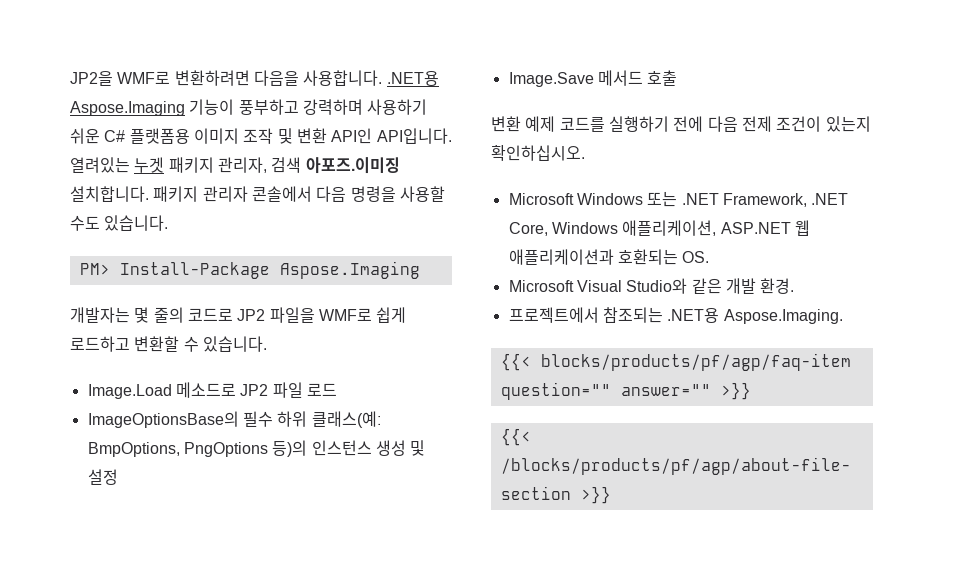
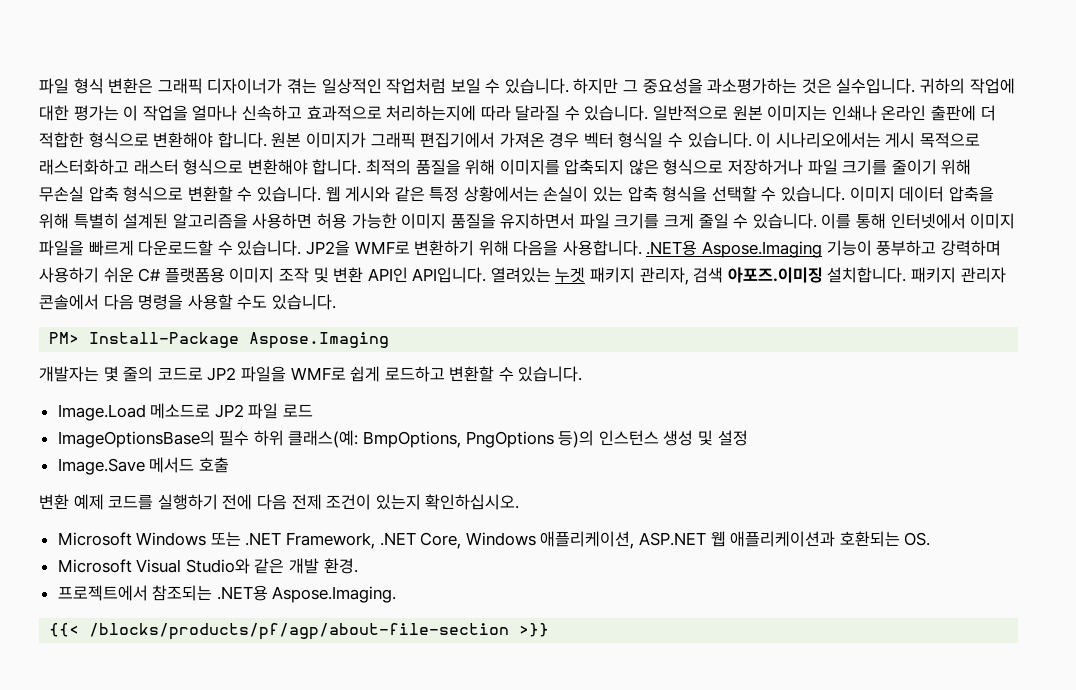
[70,70,250,86] JP2을 WMF로 변환하려면 -> [39,78,1015,94] [39,105,996,121] [39,132,981,148] [39,159,972,175] [39,186,994,202] [39,213,1016,229] [39,240,509,256] 파일 형식 변환은 그래픽 디자이너가 겪는 일상적인 작업처럼 보일 수 있습니다. 하지만 그 중요성을 과소평가하는 것은 실수입니다. 귀하의 작업에 대한 평가는 이 작업을 얼마나 신속하고 효과적으로 처리하는지에 따라 달라질 수 있습니다. 일반적으로 원본 이미지는 인쇄나 온라인 출판에 더 적합한 형식으로 변환해야 합니다. 원본 이미지가 그래픽 편집기에서 가져온 경우 벡터 형식일 수 있습니다. 이 시나리오에서는 게시 목적으로 래스터화하고 래스터 형식으로 변환해야 합니다. 최적의 품질을 위해 이미지를 압축되지 않은 형식으로 저장하거나 파일 크기를 줄이기 위해 무손실 압축 형식으로 변환할 수 있습니다. 웹 게시와 같은 특정 상황에서는 손실이 있는 압축 형식을 선택할 수 있습니다. 이미지 데이터 압축을 위해 특별히 설계된 알고리즘을 사용하면 허용 가능한 이미지 품질을 유지하면서 파일 크기를 크게 줄일 수 있습니다. 이를 통해 인터넷에서 이미지 파일을 빠르게 다운로드할 수 있습니다. JP2을 WMF로 변환하기 위해
[500,353,851,371] [500,382,751,400] // {{< blocks/products/pf/agp/faq-item question="" answer="" >}} -> (397, 594) none

